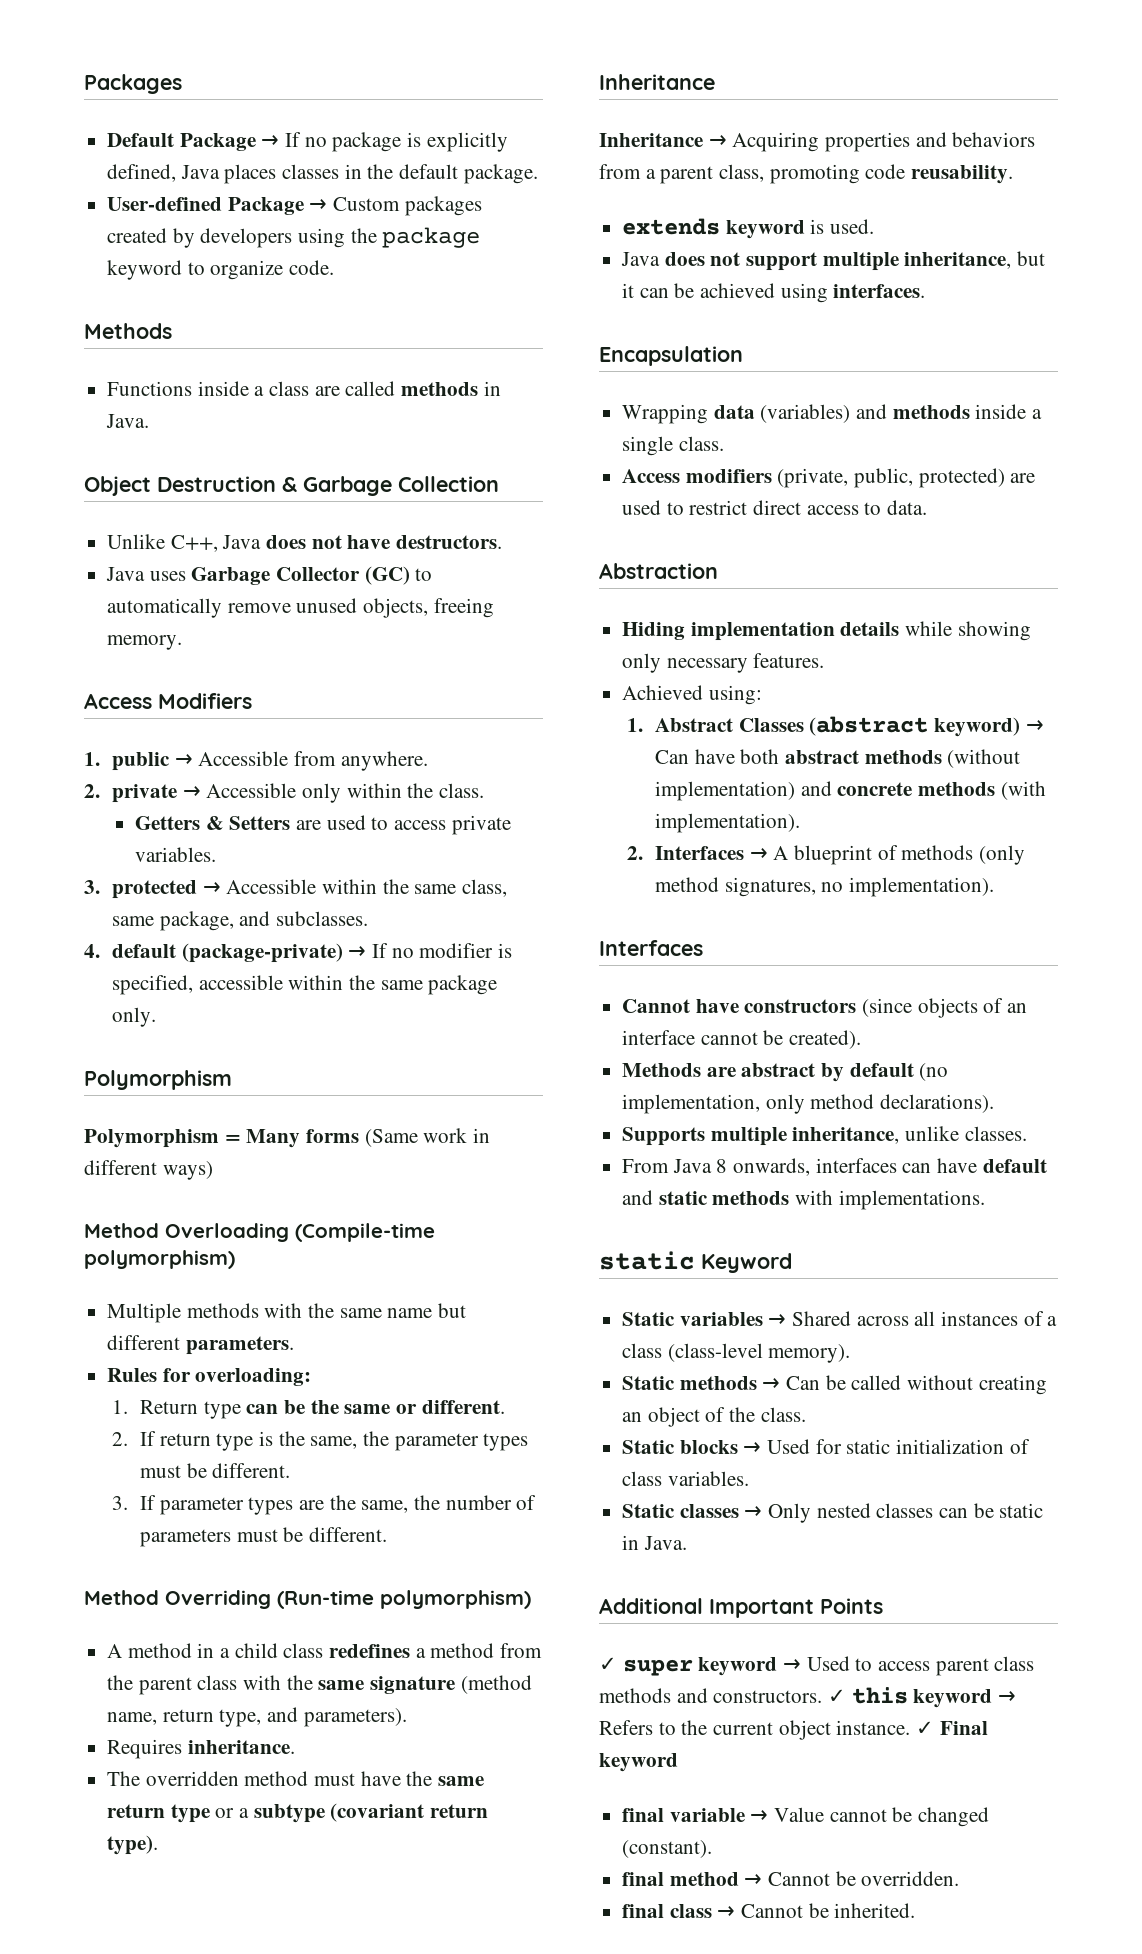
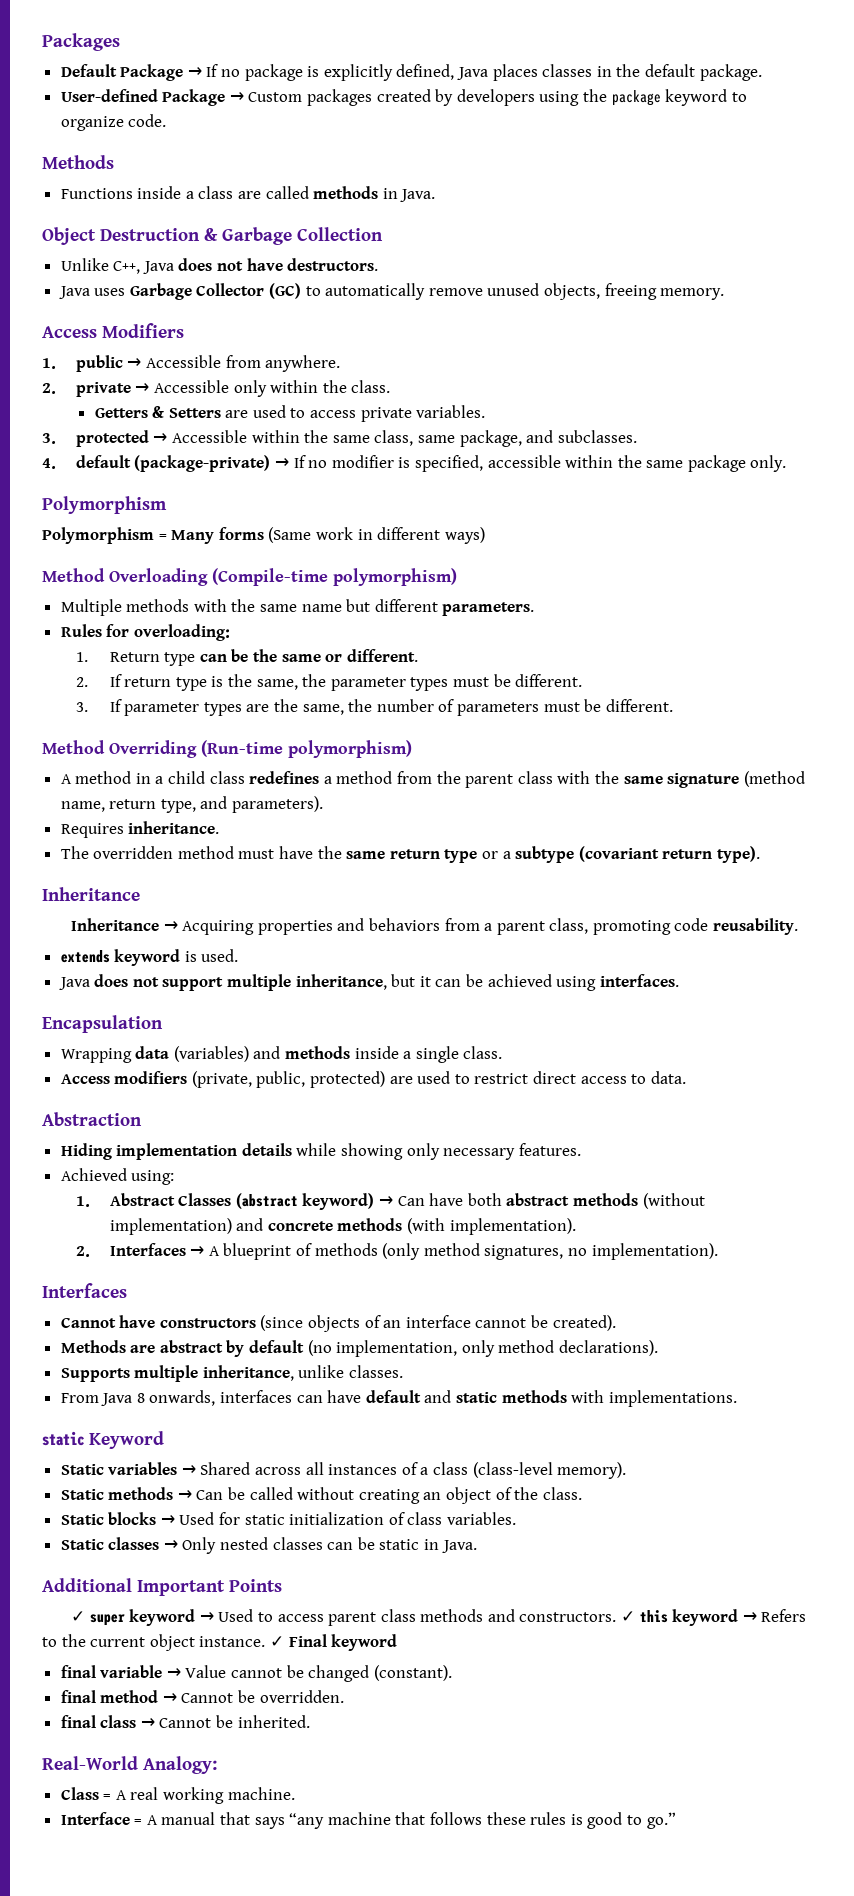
(916, 1910) none -> [42,1756,217,1774] [60,1787,295,1804] [60,1812,676,1829] // Real-World Analogy: // Class = A real working machine. // Interface = A manual that says “any machine that follows these rules is good to go.”

